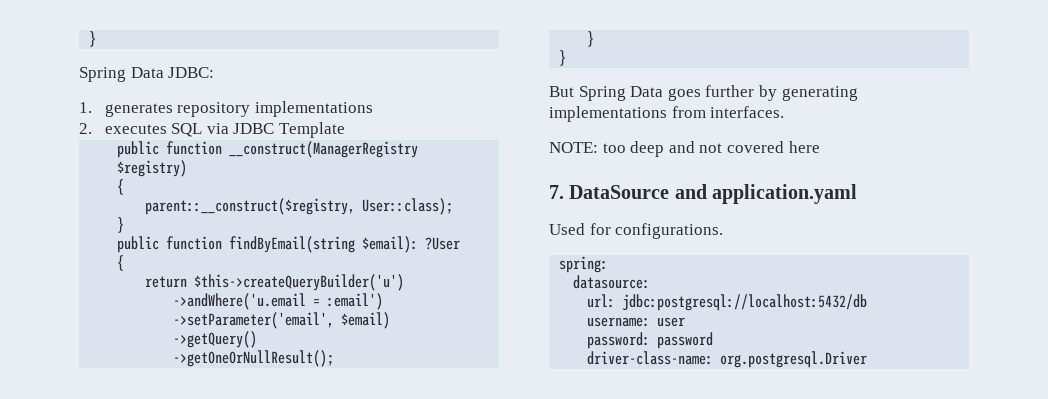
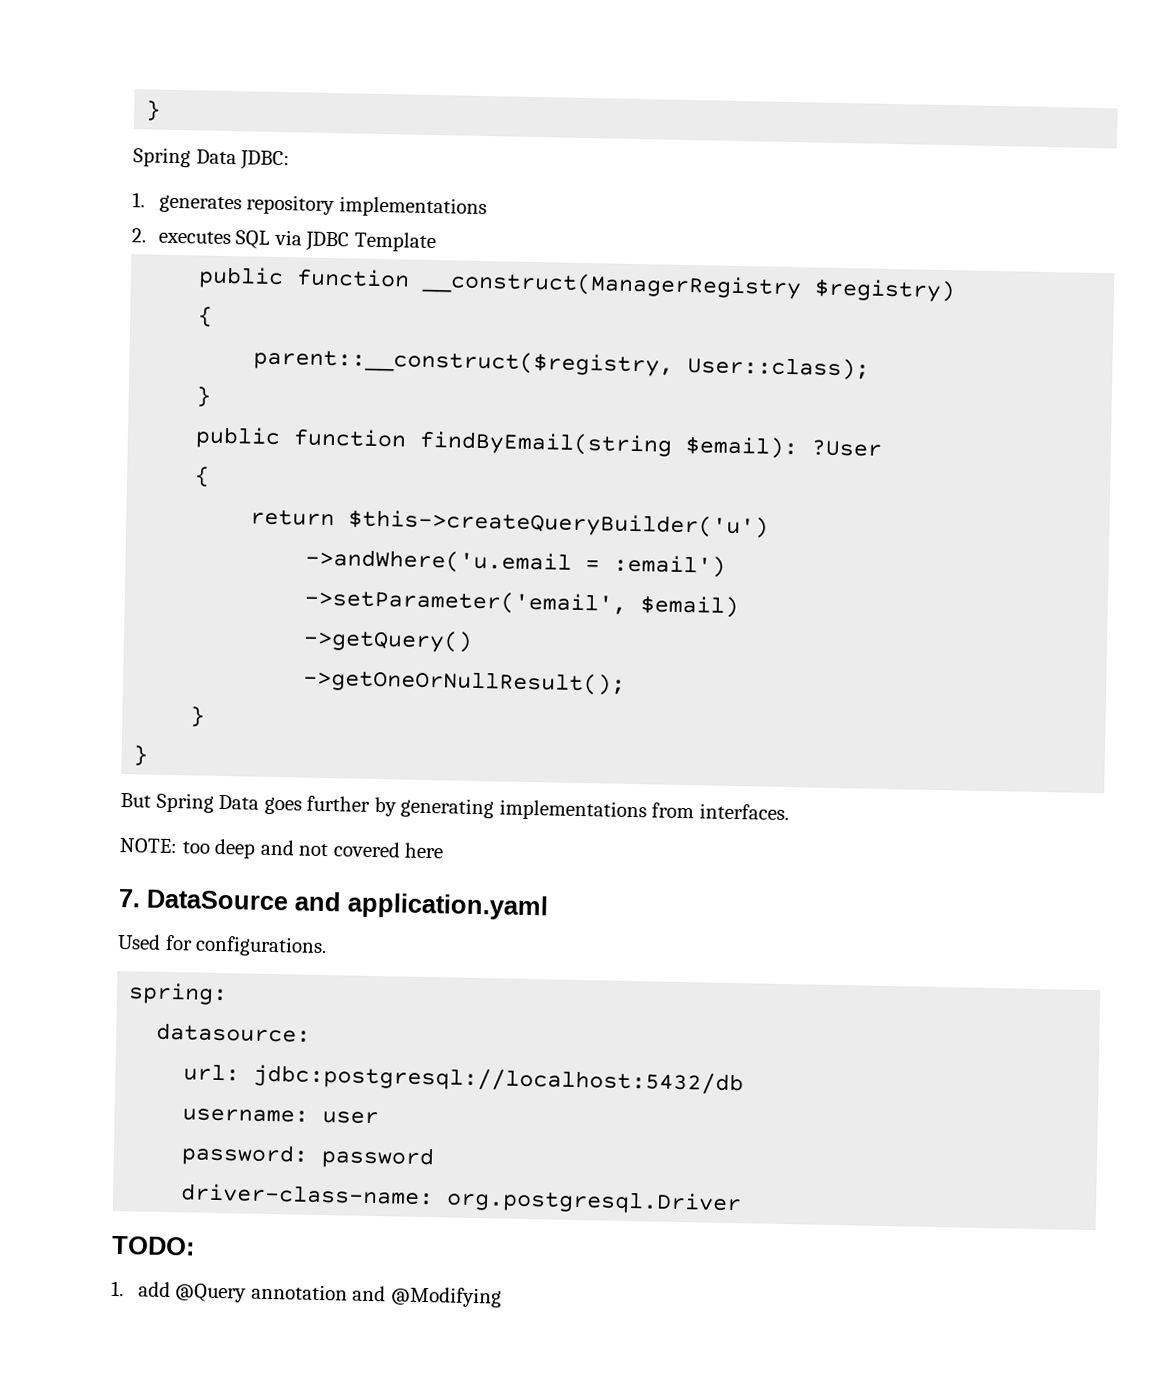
(868, 359) none -> [111,1235,195,1256] [111,1280,502,1308] // TODO: // 1. add @Query annotation and @Modifying

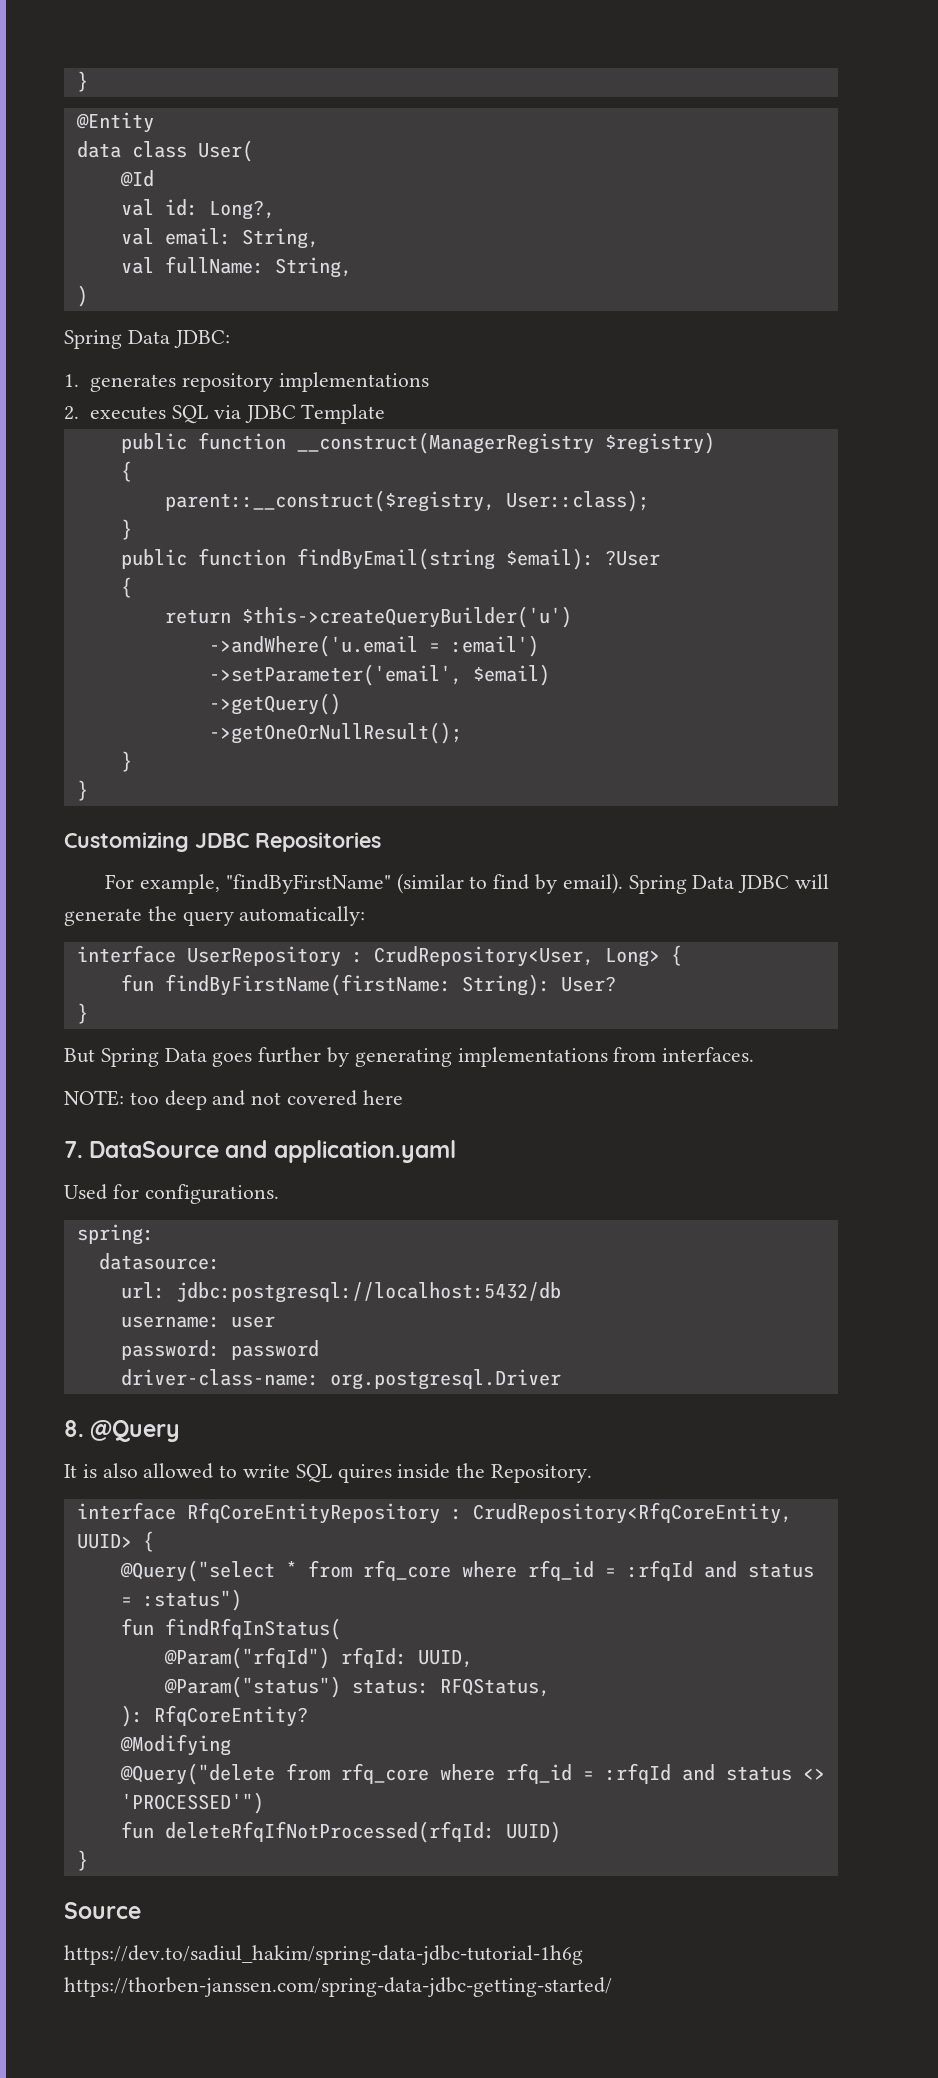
[146,100,162,121] } -> [76,71,88,92] [75,112,154,133] [76,140,253,162] [119,170,154,187] [120,199,275,220] [120,228,319,249] [120,256,352,278] [76,285,88,307] } // @Entity // data class User( // @Id // val id: Long?, // val email: String, // val fullName: String, // )
(149, 755) none -> [64,832,381,852] [105,873,829,894] [64,906,366,926] [76,945,682,967] [120,974,616,996] [76,1003,88,1024] // Customizing JDBC Repositories // For example, "findByFirstName" (similar to find by email). Spring Data JDBC will generate the query automatically: // interface UserRepository : CrudRepository<User, Long> { // fun findByFirstName(firstName: String): User? // }
[111,1235,195,1256] [111,1280,502,1308] TODO: // 1. add @Query annotation and @Modifying -> [64,1420,181,1442] [64,1463,593,1483] [76,1502,792,1524] [76,1531,154,1552] [119,1560,814,1582] [120,1589,242,1611] [120,1618,341,1640] [163,1647,473,1669] [163,1676,550,1698] [120,1705,308,1727] [119,1734,231,1756] [119,1763,825,1785] [120,1792,264,1814] [120,1821,561,1843] [76,1850,88,1871] [64,1902,141,1919] [64,1945,583,1965] [64,1977,612,1997] 8. @Query // It is also allowed to write SQL quires inside the Repository. // interface RfqCoreEntityRepository : CrudRepository<RfqCoreEntity, UUID> { // @Query("select * from rfq_core where rfq_id = :rfqId and status = :status") // fun findRfqInStatus( // @Param("rfqId") rfqId: UUID, // @Param("status") status: RFQStatus, // ): RfqCoreEntity? // @Modifying // @Query("delete from rfq_core where rfq_id = :rfqId and status <> 'PROCESSED'") // fun deleteRfqIfNotProcessed(rfqId: UUID) // } // Source // https://dev.to/sadiul_hakim/spring-data-jdbc-tutorial-1h6g https://thorben-janssen.com/spring-data-jdbc-getting-started/

